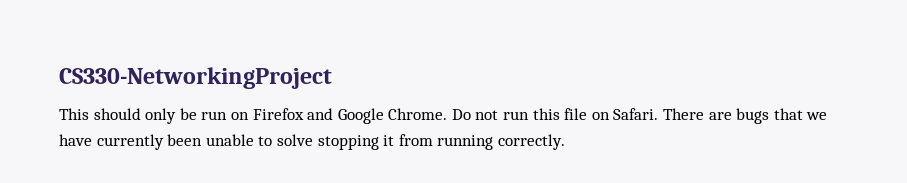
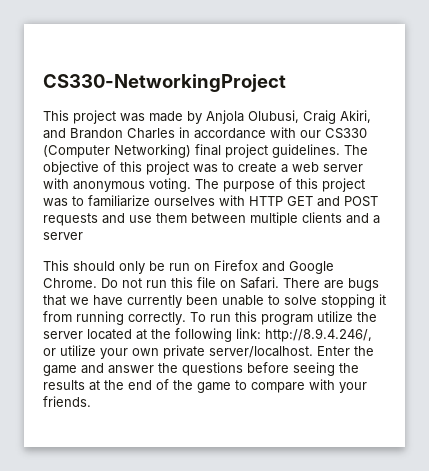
(332, 78) none -> [43,110,371,124] [43,127,367,139] [43,144,368,158] [43,161,363,175] [43,178,365,192] [43,195,378,207] [43,212,380,226] [43,232,83,240] // This project was made by Anjola Olubusi, Craig Akiri, and Brandon Charles in accordance with our CS330 (Computer Networking) final project guidelines. The objective of this project was to create a web server with anonymous voting. The purpose of this project was to familiarize ourselves with HTTP GET and POST requests and use them between multiple clients and a server
(565, 142) none -> [190,311,377,325] [43,328,372,342] [43,345,374,359] [43,362,359,376] [43,379,367,393] [43,396,91,407] To run this program utilize the server located at the following link: http://8.9.4.246/, or utilize your own private server/localhost. Enter the game and answer the questions before seeing the results at the end of the game to compare with your friends.

